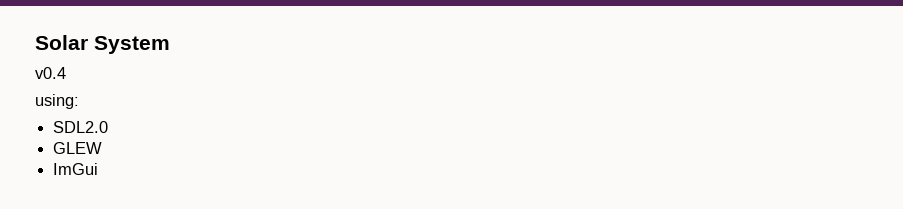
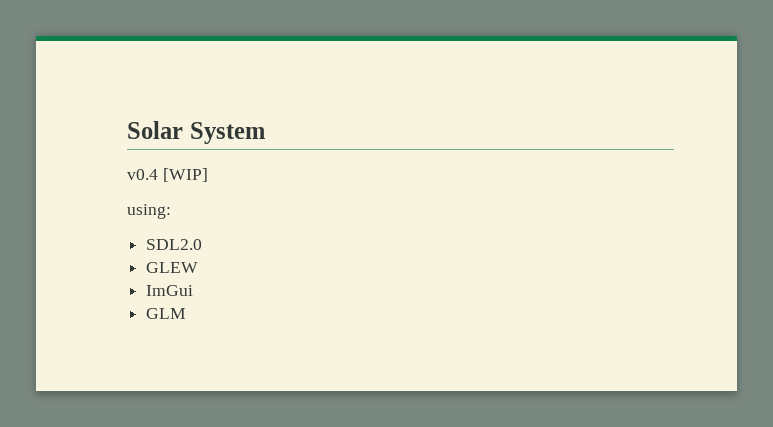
(66, 73) none -> [162,168,208,182] [WIP]
(99, 169) none -> [146,308,187,319] // GLM

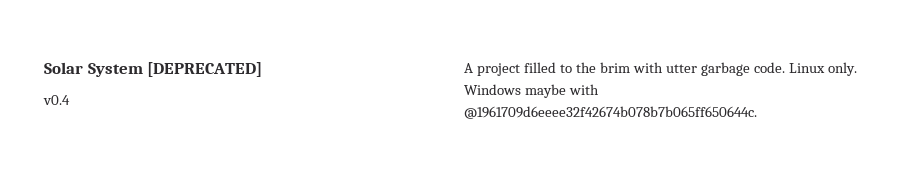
(265, 133) none -> [147,62,263,77] [DEPRECATED]
[162,168,208,182] [127,204,171,219] [146,239,203,250] [146,262,199,273] [146,285,194,296] [146,308,187,319] [WIP] // using: // SDL2.0 // GLEW // ImGui // GLM -> [464,62,857,76] [464,84,599,98] [464,106,757,119] // A project filled to the brim with utter garbage code. Linux only. Windows maybe with @1961709d6eeee32f42674b078b7b065ff650644c.

